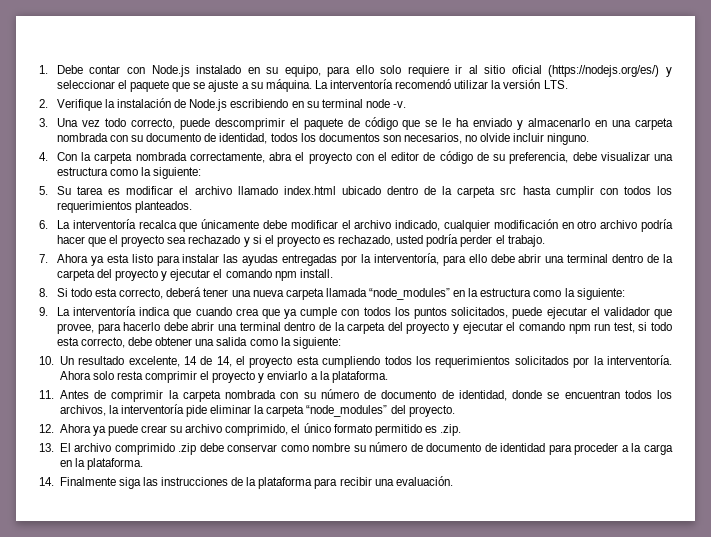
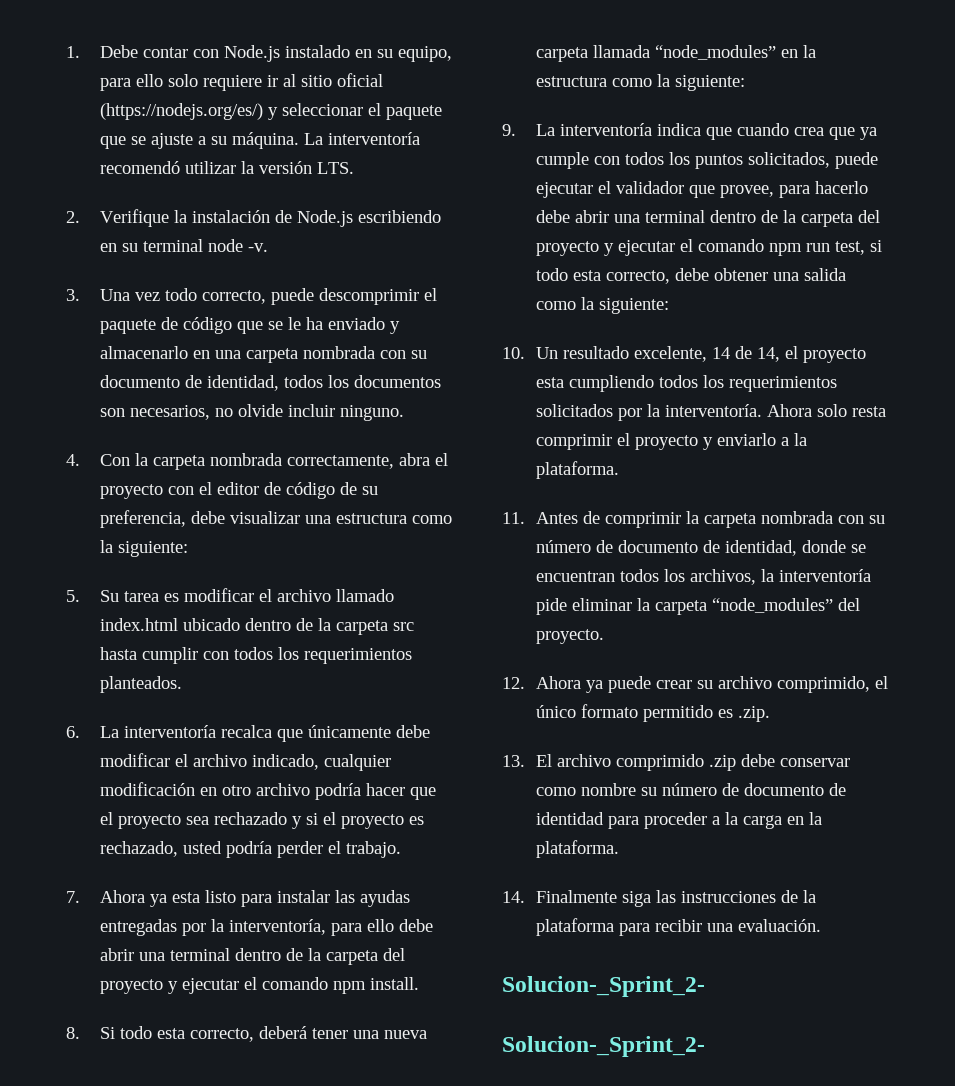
(453, 481) none -> [502,976,705,997] [502,1036,705,1057] // Solucion-_Sprint_2- // Solucion-_Sprint_2-

